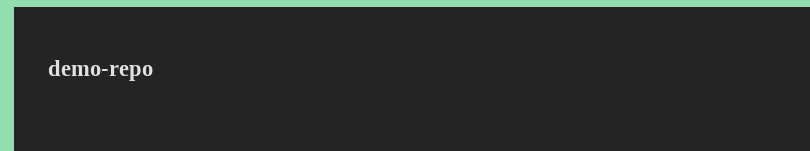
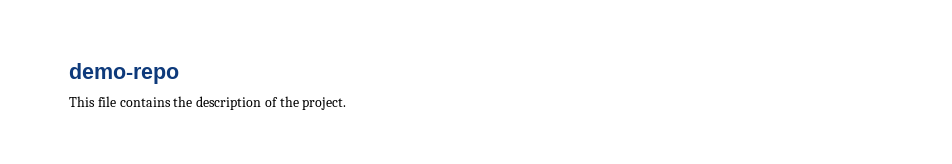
(153, 70) none -> [69,96,347,110] // This file contains the description of the project.

